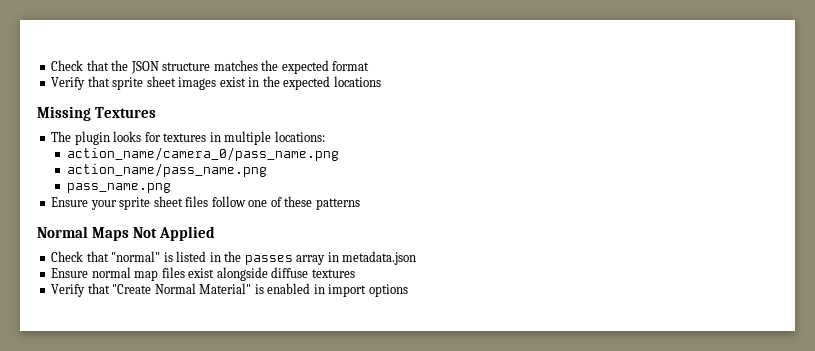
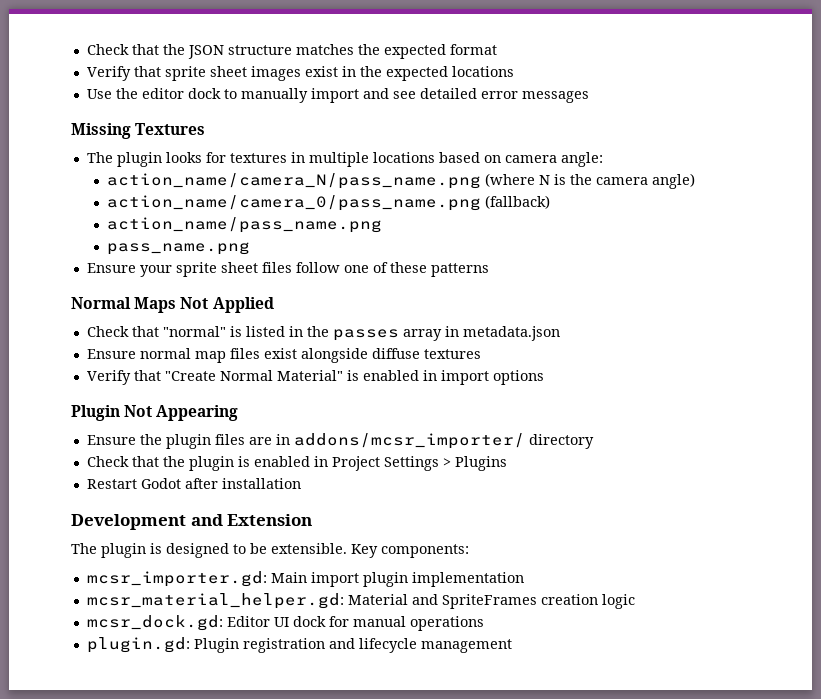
(381, 81) none -> [86,88,589,103] // Use the editor dock to manually import and see detailed error messages
[274,131,325,142] locations: -> [372,152,603,167] [107,173,696,189] locations based on camera angle: // action_name/camera_N/pass_name.png (where N is the camera angle)
(339, 154) none -> [485,195,551,209] (fallback)
(408, 290) none -> [71,405,239,421] [86,433,594,449] [86,456,507,471] [86,478,301,489] [71,514,313,530] [71,543,469,558] [86,571,524,587] [86,593,635,609] [86,615,484,631] [86,637,512,653] // Plugin Not Appearing // Ensure the plugin files are in addons/mcsr_importer/ directory // Check that the plugin is enabled in Project Settings > Plugins // Restart Godot after installation // Development and Extension // The plugin is designed to be extensible. Key components: // mcsr_importer.gd: Main import plugin implementation // mcsr_material_helper.gd: Material and SpriteFrames creation logic // mcsr_dock.gd: Editor UI dock for manual operations // plugin.gd: Plugin registration and lifecycle management

